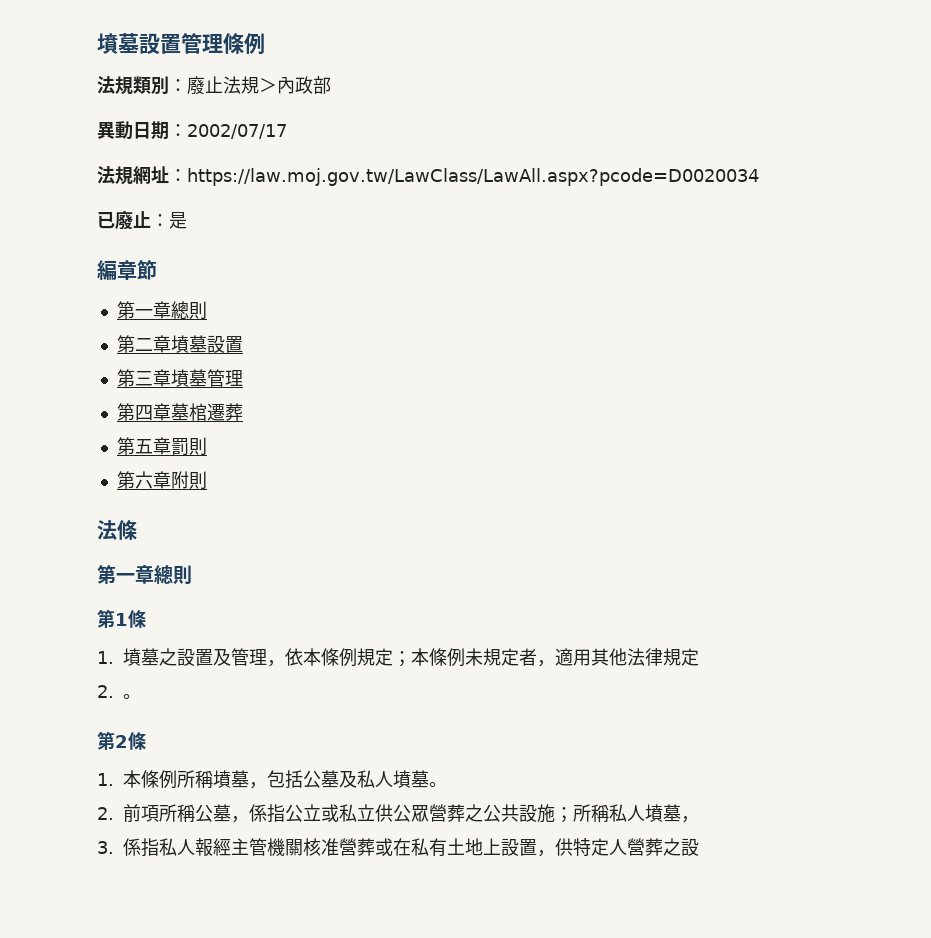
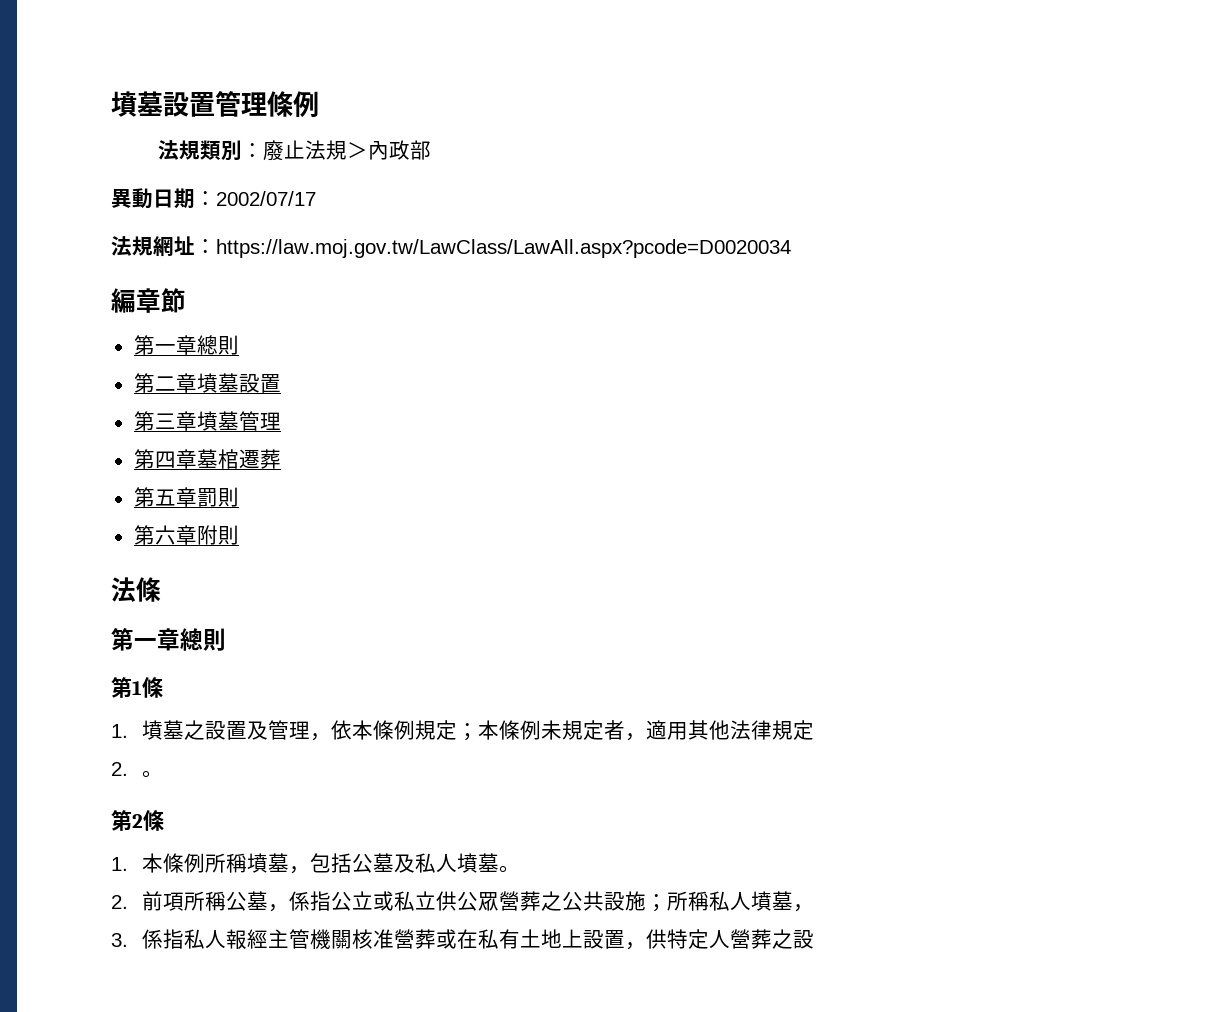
[97,211,187,230] // 已廢止：是 -> (791, 248) none

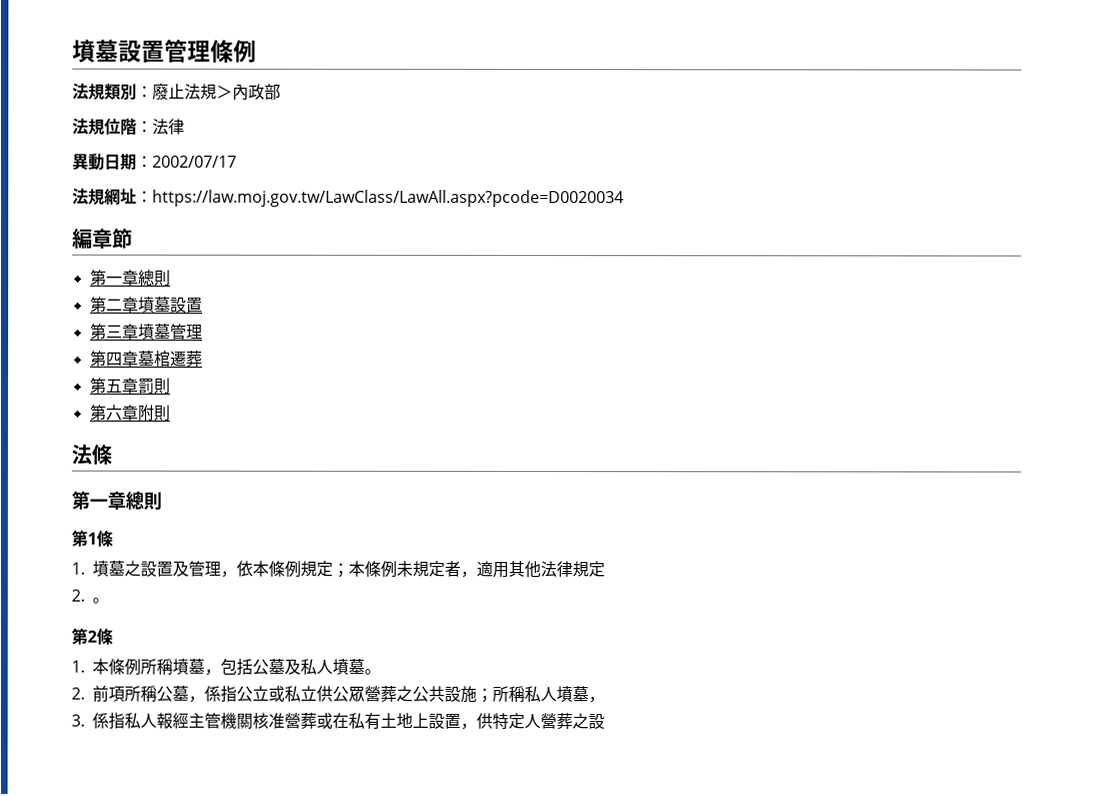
(431, 150) none -> [72,117,185,136] // 法規位階：法律

